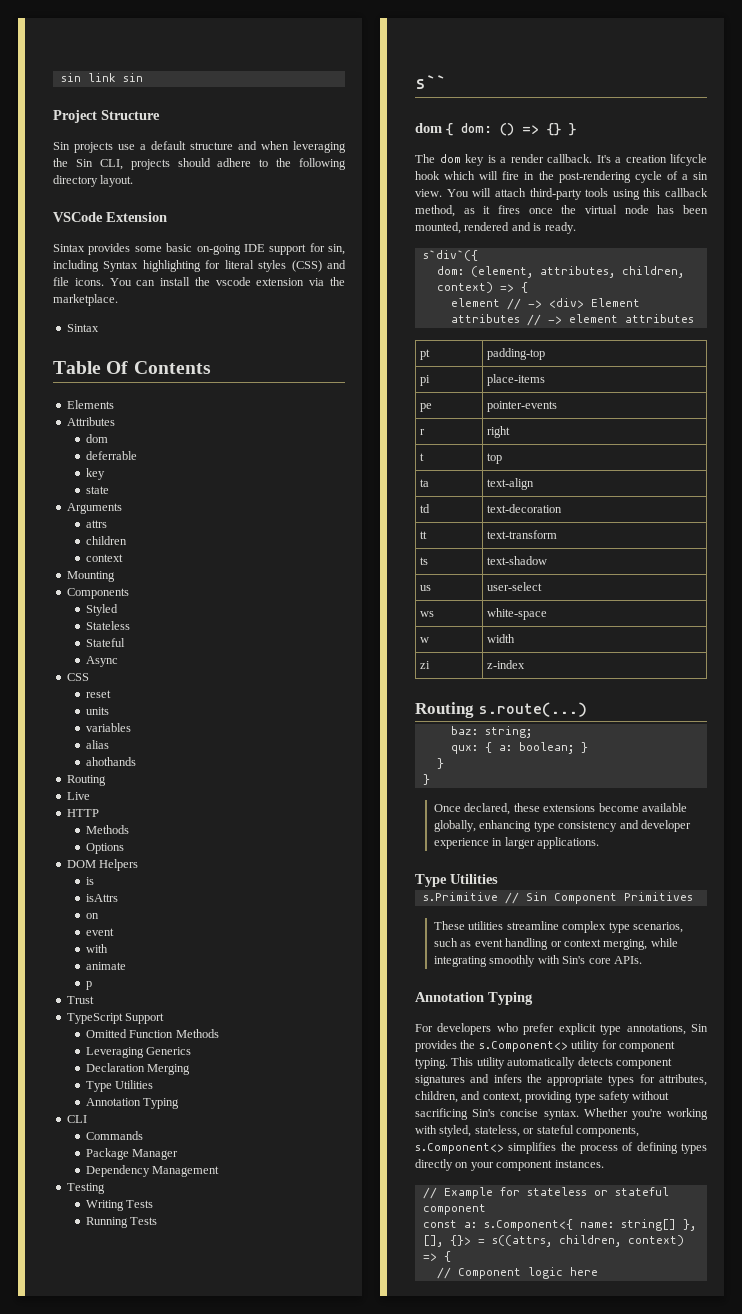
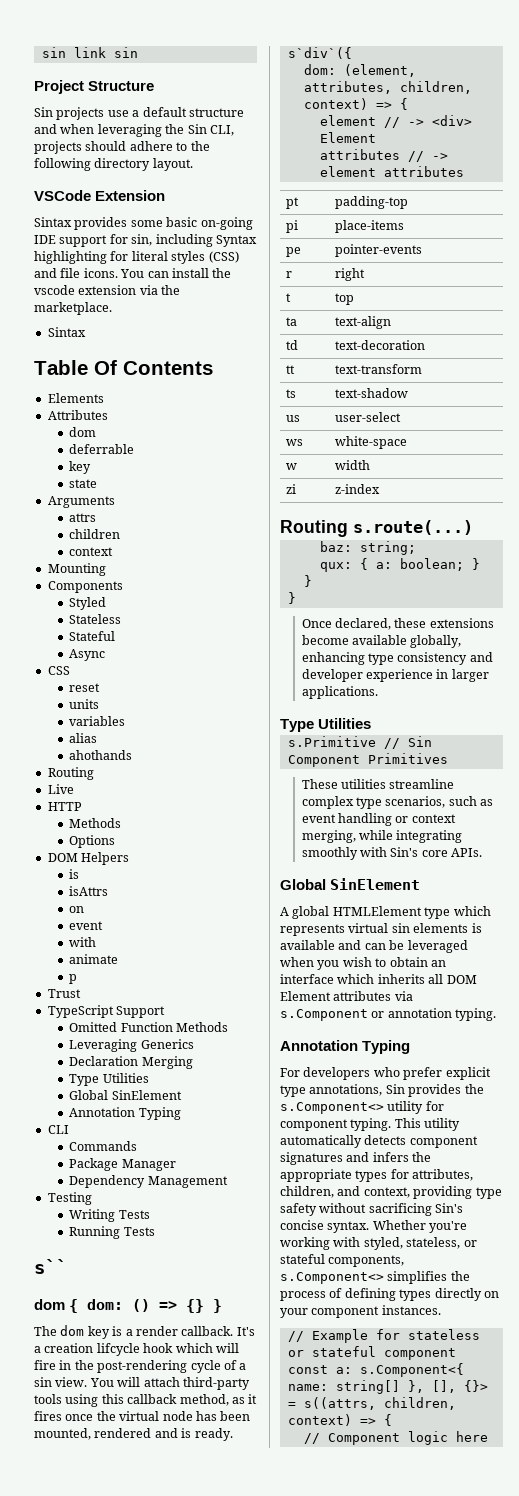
(154, 1084) none -> [69,1090,182,1100] // Global SinElement
(642, 960) none -> [280,878,421,890] [280,906,491,919] [280,923,482,936] [280,940,468,953] [280,957,446,970] [280,974,477,984] [280,991,413,1001] [280,1008,497,1021] // Global SinElement // A global HTMLElement type which represents virtual sin elements is available and can be leveraged when you wish to obtain an interface which inherits all DOM Element attributes via s.Component or annotation typing.

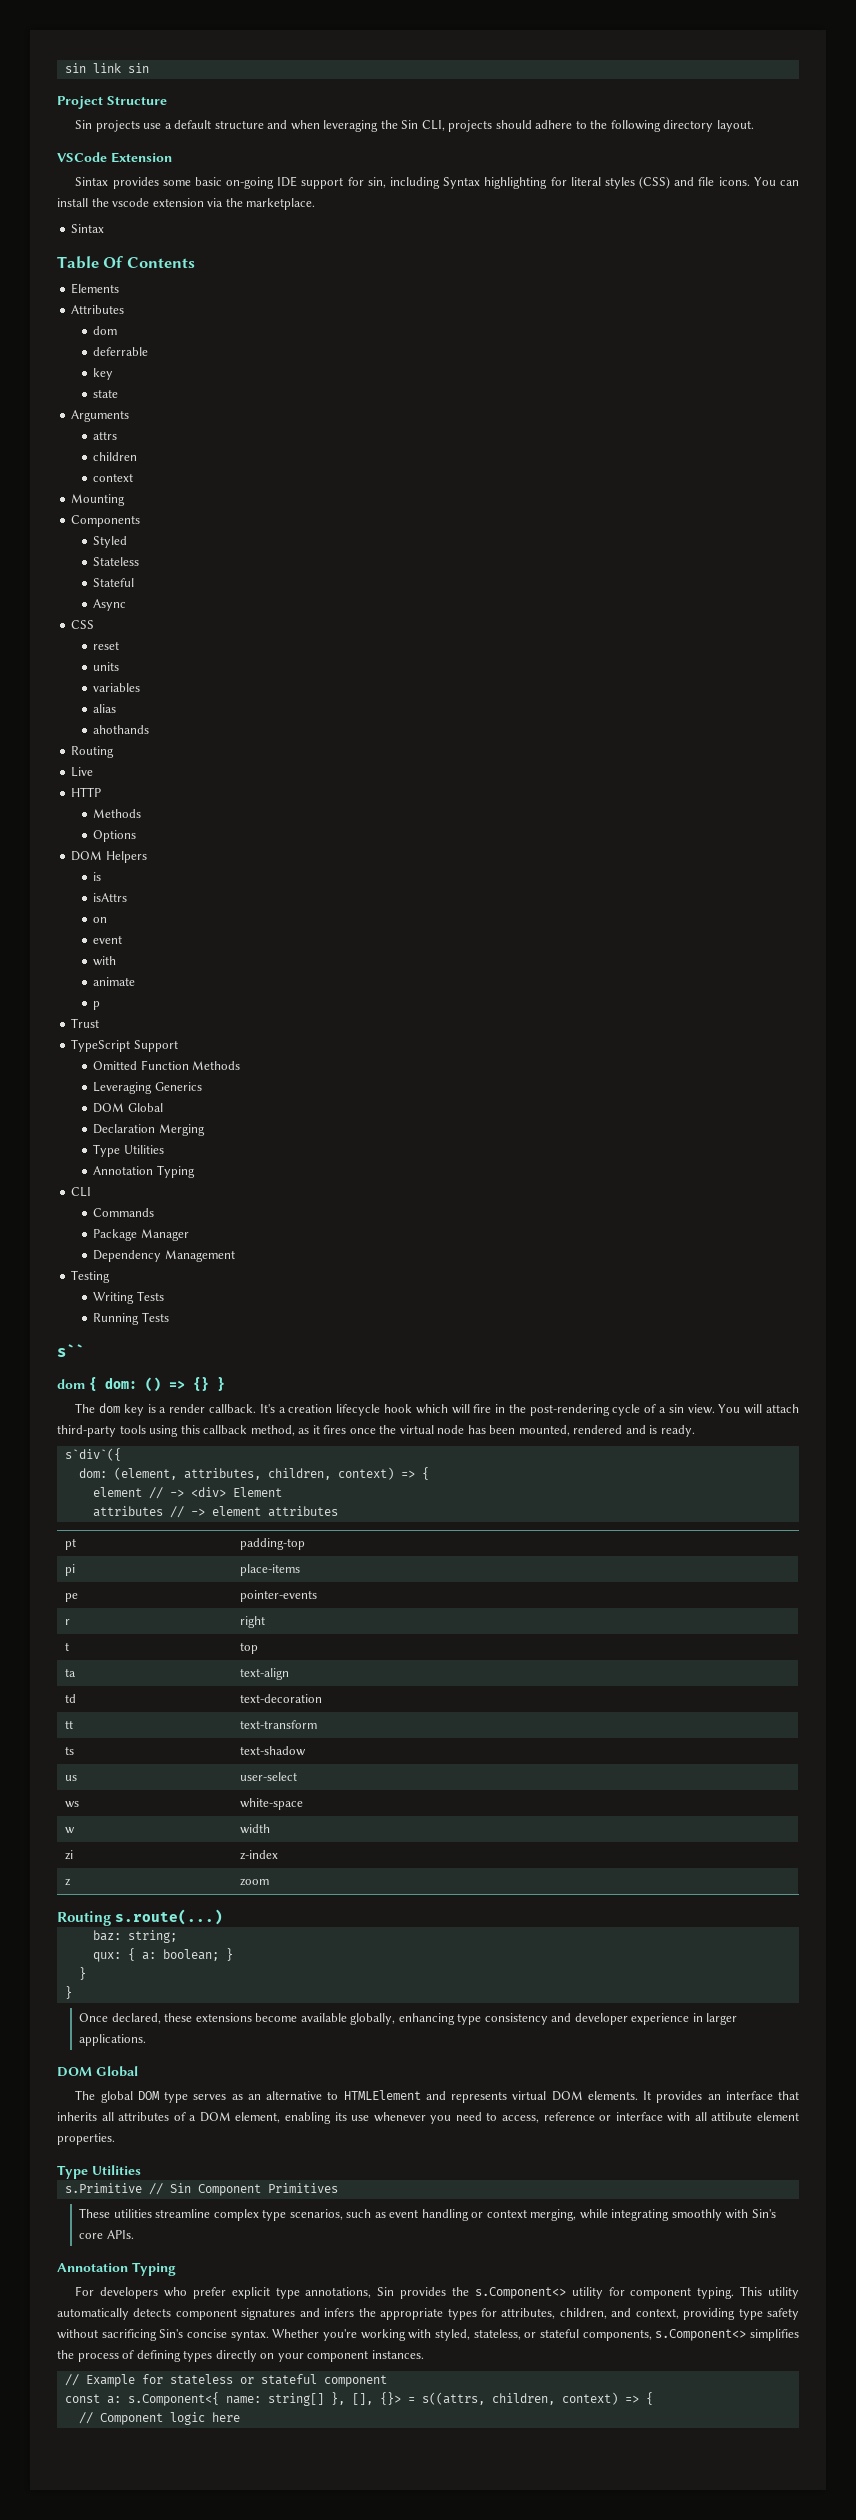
(194, 1044) none -> [93,1103,163,1113] // DOM Global
[69,1090,182,1100] // Global SinElement -> (164, 1149) none
[96,1343,140,1356] lifcycle -> [336,1404,381,1416] lifecycle
(380, 489) none -> [64,1878,71,1886] [239,1878,269,1886] // z | zoom
(378, 692) none -> [57,2066,138,2077] [75,2090,800,2103] [57,2112,799,2124] [57,2133,115,2145] // DOM Global // The global DOM type serves as an alternative to HTMLElement and represents virtual DOM elements. It provides an interface that inherits all attributes of a DOM element, enabling its use whenever you need to access, reference or interface with all attibute element properties.
[280,878,421,890] [280,906,491,919] [280,923,482,936] [280,940,468,953] [280,957,446,970] [280,974,477,984] [280,991,413,1001] [280,1008,497,1021] // Global SinElement // A global HTMLElement type which represents virtual sin elements is available and can be leveraged when you wish to obtain an interface which inherits all DOM Element attributes via s.Component or annotation typing. -> (134, 2234) none

